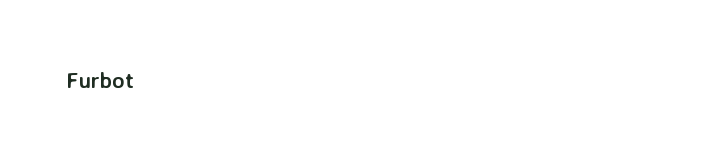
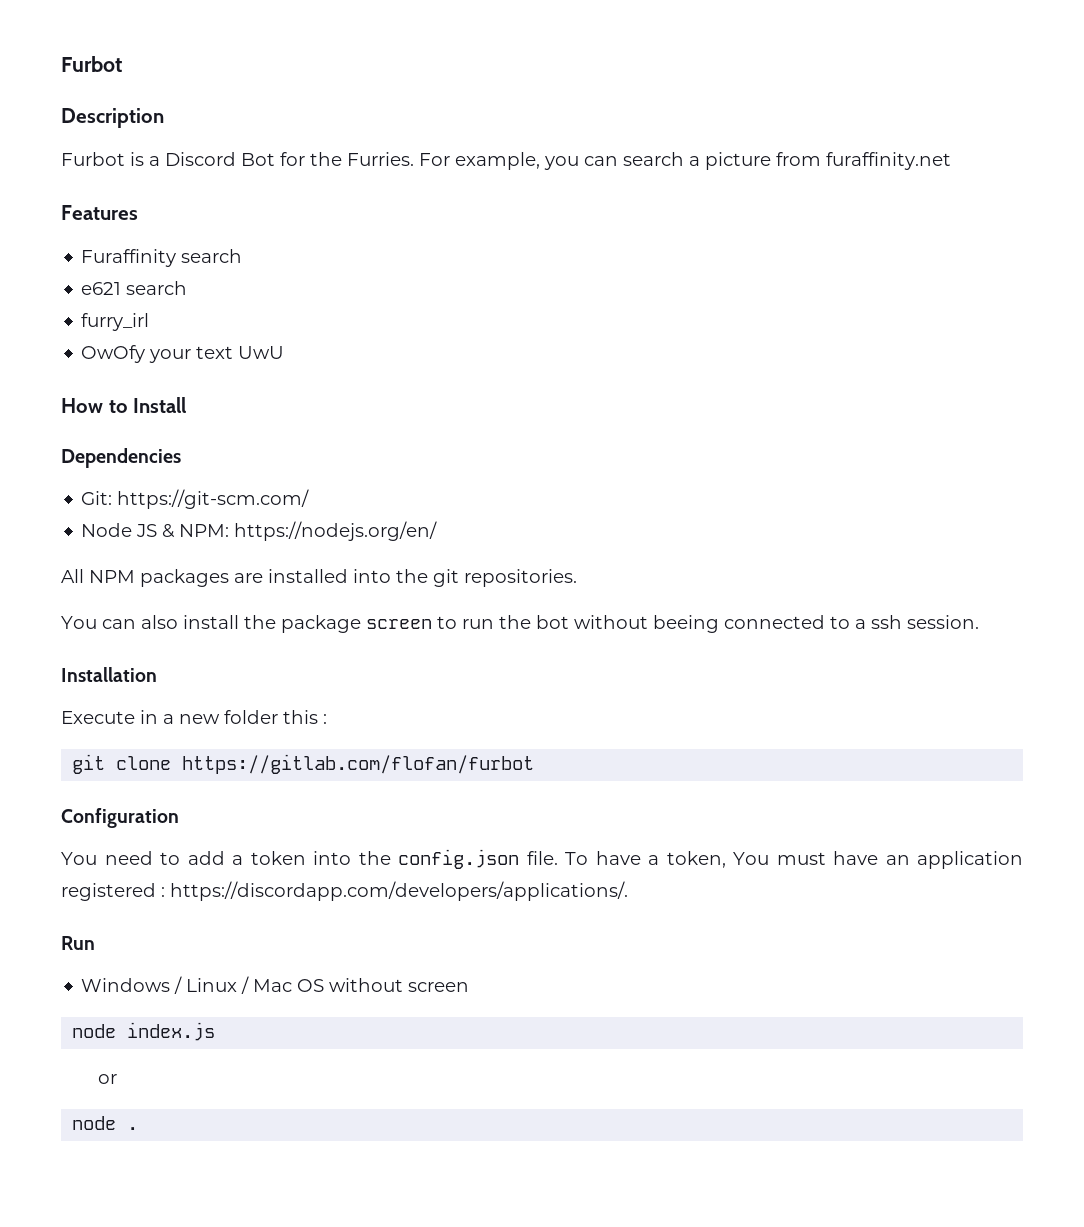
[66,72,134,88] Furbot -> [61,56,122,72] [61,108,164,128] [61,152,951,170] [61,205,138,220] [81,249,243,267] [81,281,188,295] [81,313,150,331] [81,345,285,363] [61,397,187,413] [61,448,181,468] [81,489,310,509] [81,521,438,541] [61,569,577,587] [61,615,979,633] [61,667,157,682] [61,710,327,724] [72,754,535,774] [61,808,179,828] [61,849,1023,869] [61,881,628,901] [61,936,95,950] [81,976,470,994] [72,1022,216,1041] [97,1074,117,1084] [72,1116,139,1130] Furbot // Description // Furbot is a Discord Bot for the Furries. For example, you can search a picture from furaffinity.net // Features // Furaffinity search // e621 search // furry_irl // OwOfy your text UwU // How to Install // Dependencies // Git: https://git-scm.com/ // Node JS & NPM: https://nodejs.org/en/ // All NPM packages are installed into the git repositories. // You can also install the package screen to run the bot without beeing connected to a ssh session. // Installation // Execute in a new folder this : // git clone https://gitlab.com/flofan/furbot // Configuration // You need to add a token into the config.json file. To have a token, You must have an application registered : https://discordapp.com/developers/applications/. // Run // Windows / Linux / Mac OS without screen // node index.js // or // node .

